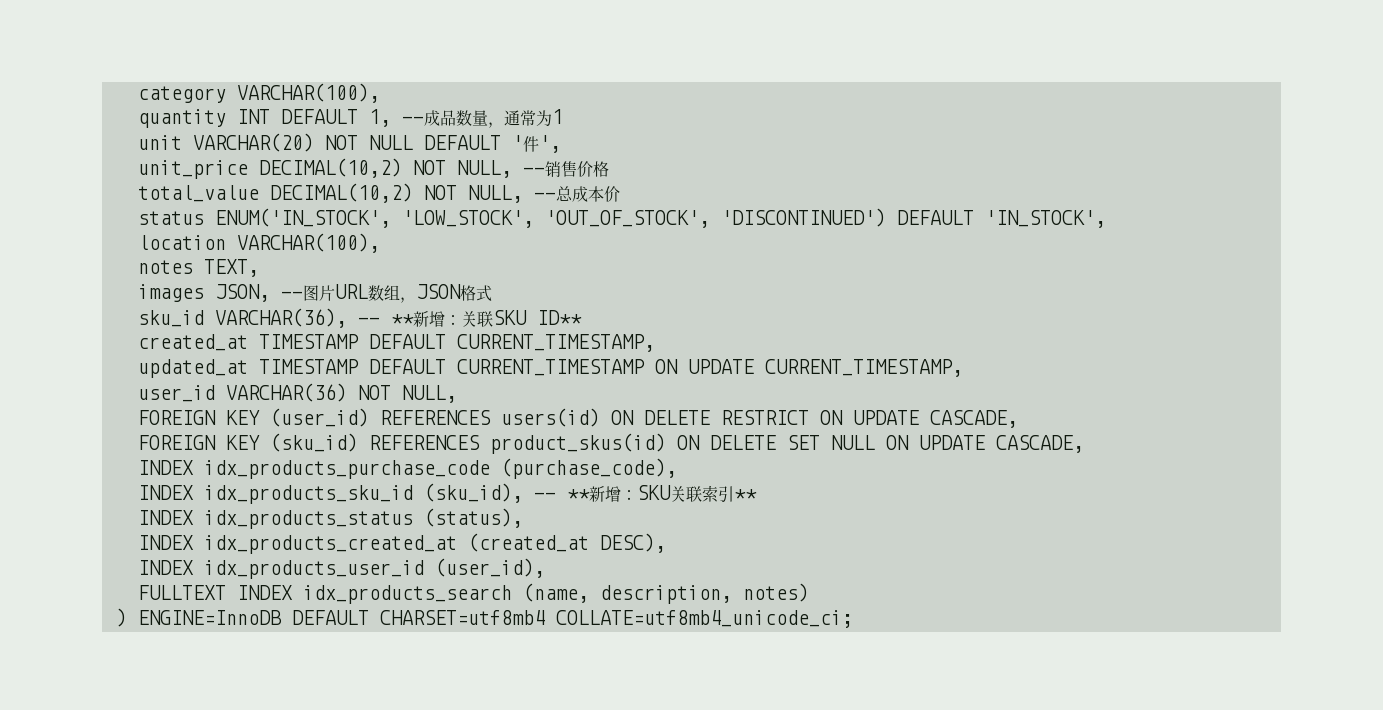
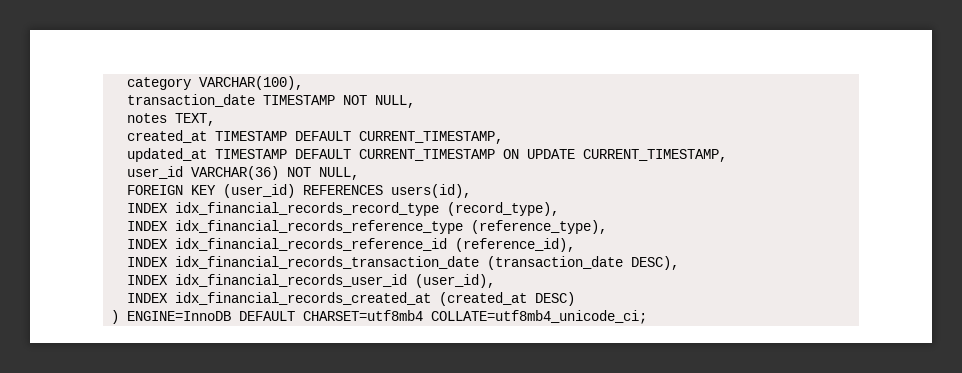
[138,109,564,128] [138,133,562,153] [138,158,610,179] [138,183,621,203] [138,208,1107,228] [138,233,381,253] [138,259,260,277] [138,284,493,303] [138,308,583,328] quantity INT DEFAULT 1, --成品数量，通常为1 // unit VARCHAR(20) NOT NULL DEFAULT '件', // unit_price DECIMAL(10,2) NOT NULL, --销售价格 // total_value DECIMAL(10,2) NOT NULL, --总成本价 // status ENUM('IN_STOCK', 'LOW_STOCK', 'OUT_OF_STOCK', 'DISCONTINUED') DEFAULT 'IN_STOCK', // location VARCHAR(100), // notes TEXT, // images JSON, --图片URL数组，JSON格式 // sku_id VARCHAR(36), -- **新增：关联SKU ID** -> [127,94,416,108] [127,113,216,126] transaction_date TIMESTAMP NOT NULL, // notes TEXT,
[501,408,1019,428] [138,433,1085,454] [138,458,678,479] [138,483,758,504] [138,508,524,529] [138,533,590,554] users(id) ON DELETE RESTRICT ON UPDATE CASCADE, // FOREIGN KEY (sku_id) REFERENCES product_skus(id) ON DELETE SET NULL ON UPDATE CASCADE, // INDEX idx_products_purchase_code (purchase_code), // INDEX idx_products_sku_id (sku_id), -- **新增：SKU关联索引** // INDEX idx_products_status (status), // INDEX idx_products_created_at (created_at -> [391,184,472,198] [127,202,560,216] [127,220,608,234] [127,238,576,252] [127,256,624,270] users(id), // INDEX idx_financial_records_record_type (record_type), // INDEX idx_financial_records_reference_type (reference_type), // INDEX idx_financial_records_reference_id (reference_id), // INDEX idx_financial_records_transaction_date (transaction_date
[204,560,425,579] idx_products_user_id -> [175,274,408,287] idx_financial_records_user_id
[138,583,810,604] FULLTEXT INDEX idx_products_search (name, description, notes) -> [127,292,576,306] INDEX idx_financial_records_created_at (created_at DESC)

